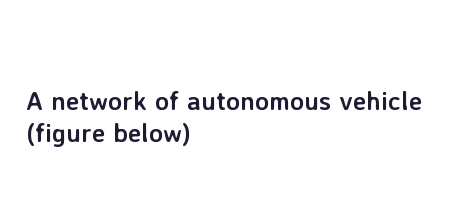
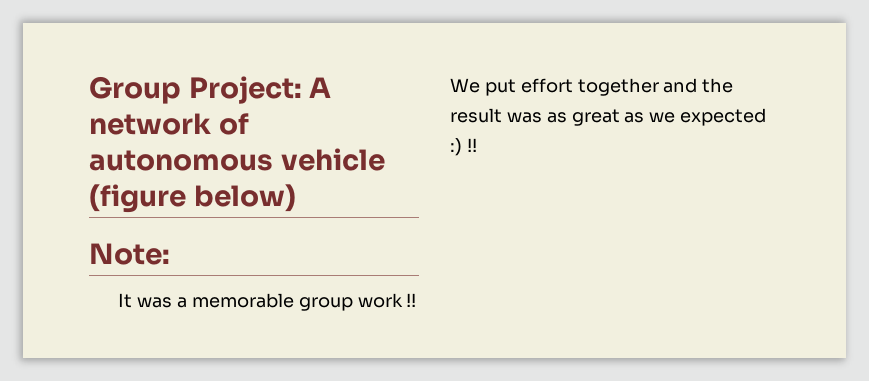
(26, 101) none -> [89,76,302,104] Group Project:
(191, 134) none -> [89,243,170,265] [118,293,417,311] [450,78,734,96] [450,108,767,126] [450,138,477,156] // Note: // It was a memorable group work !! We put effort together and the result was as great as we expected :) !!

